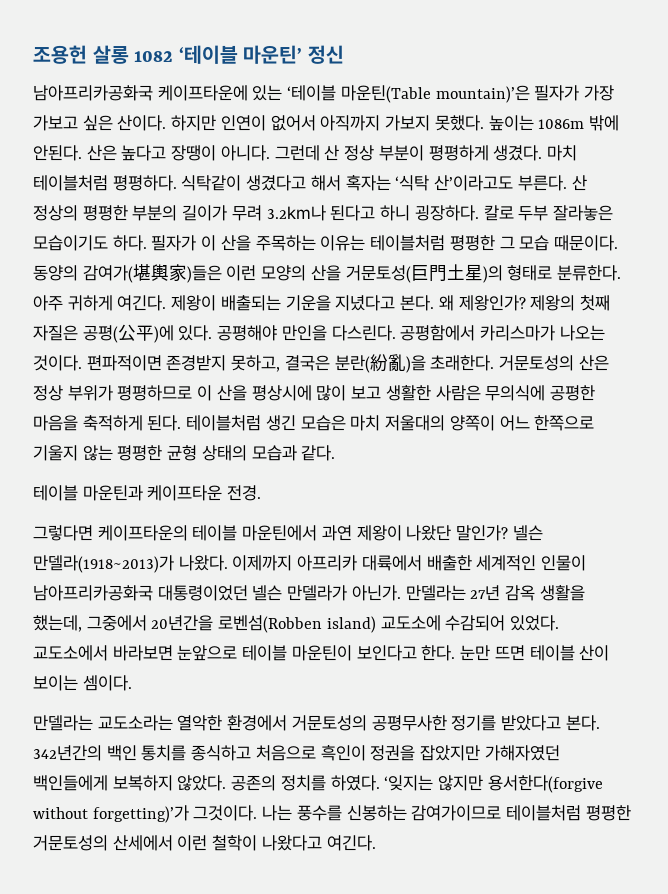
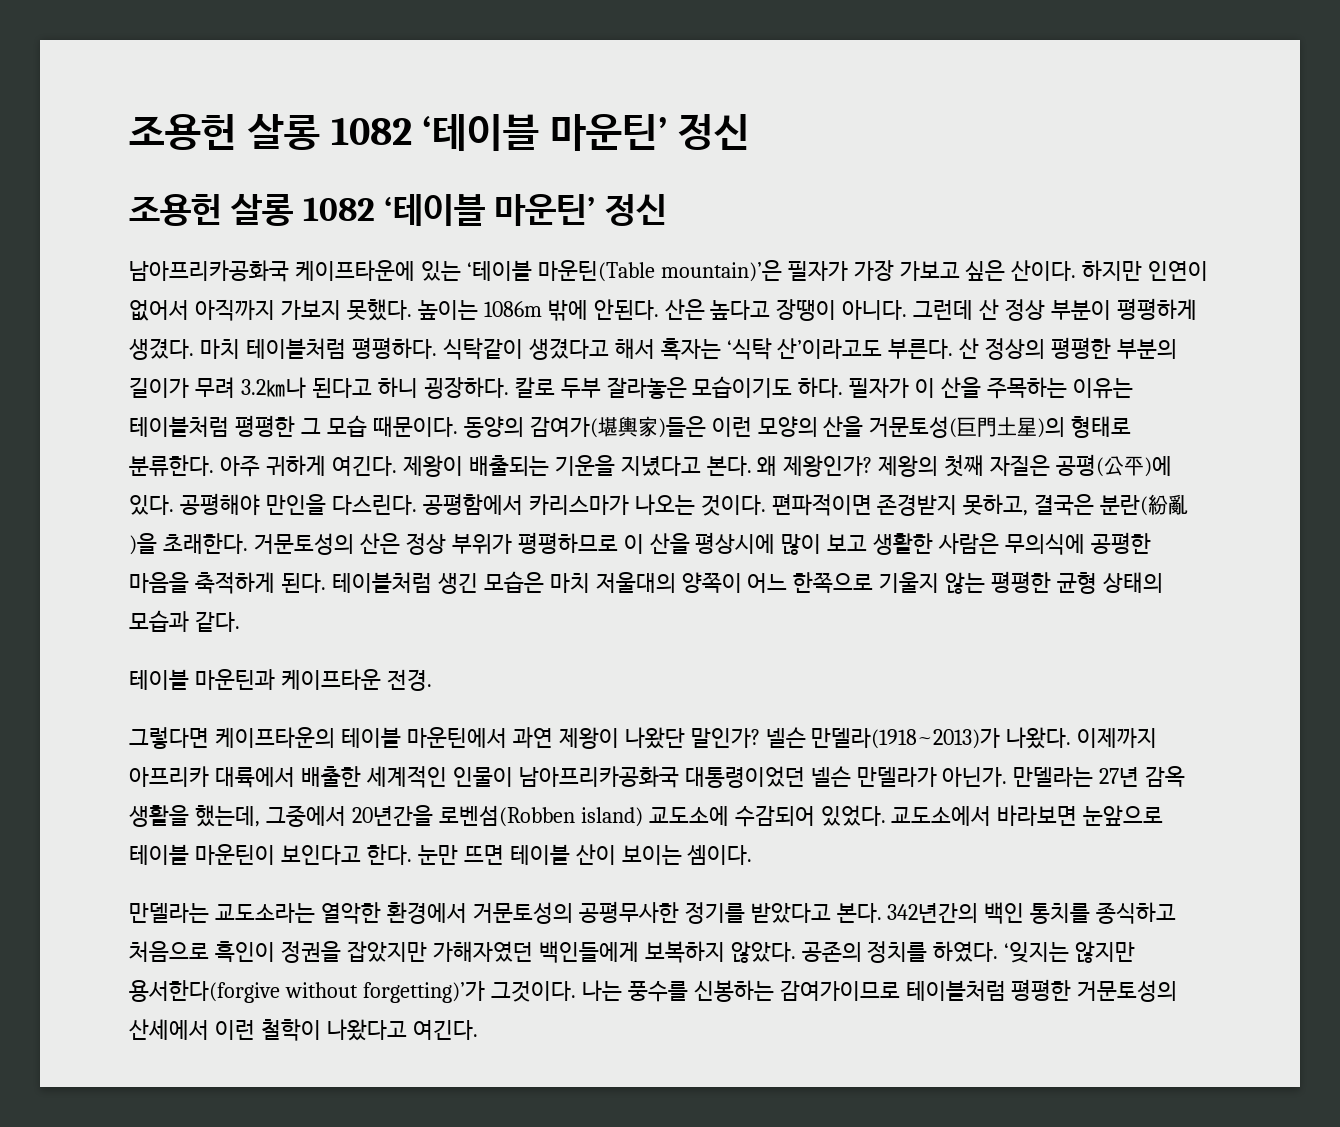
[33,45,344,64] 조용헌 살롱 1082 ‘테이블 마운틴’ 정신 -> [129,114,750,151] [129,194,667,226] 조용헌 살롱 1082 ‘테이블 마운틴’ 정신 // 조용헌 살롱 1082 ‘테이블 마운틴’ 정신

